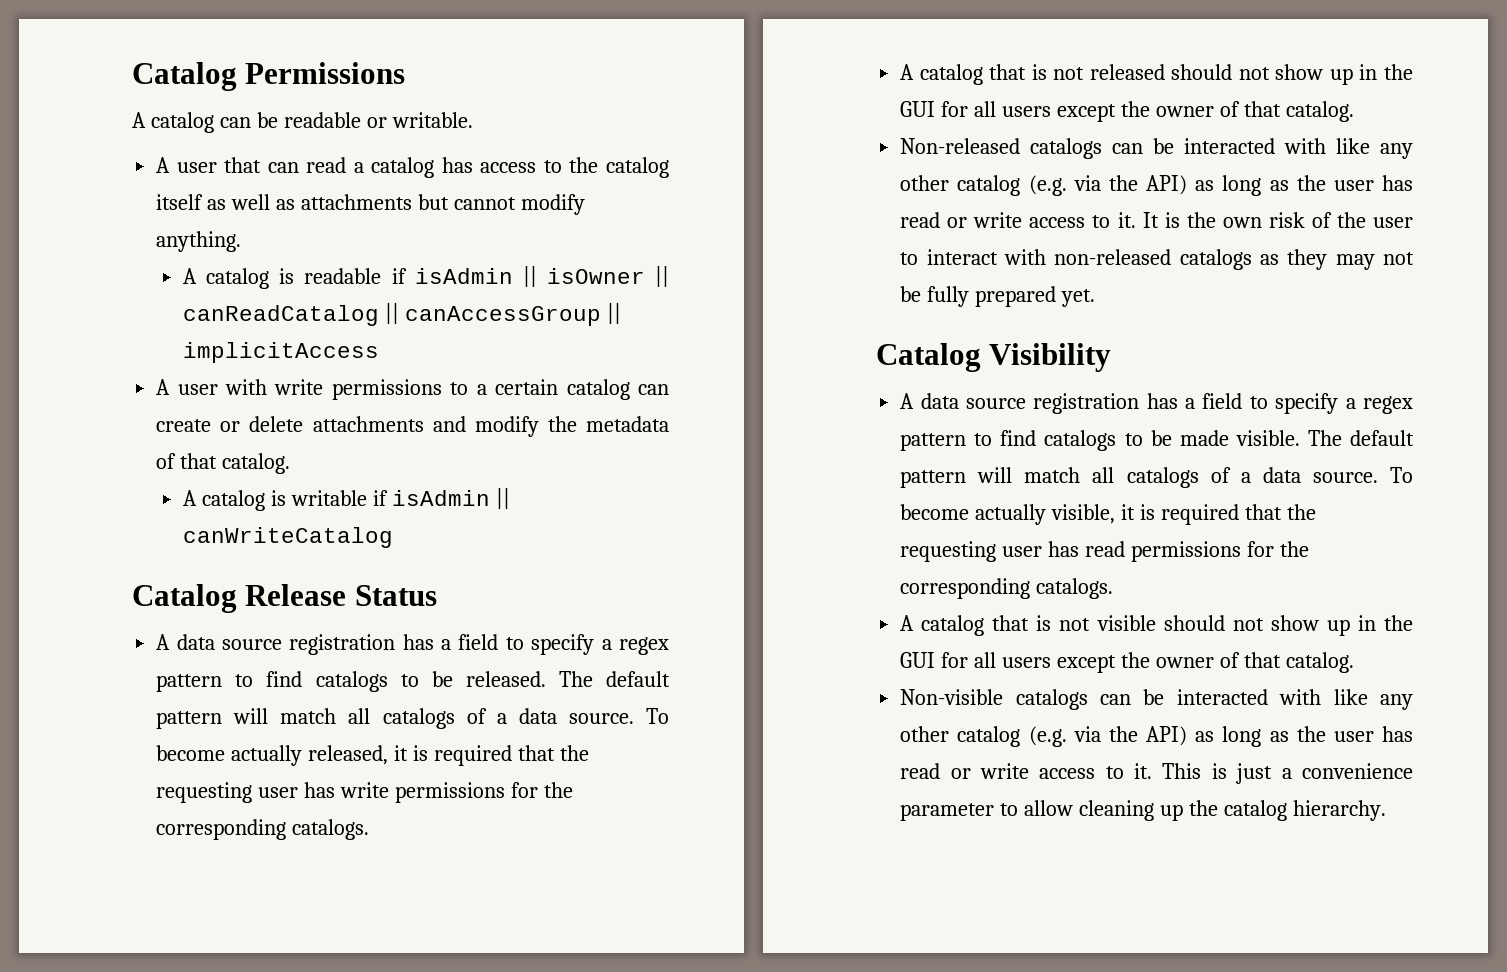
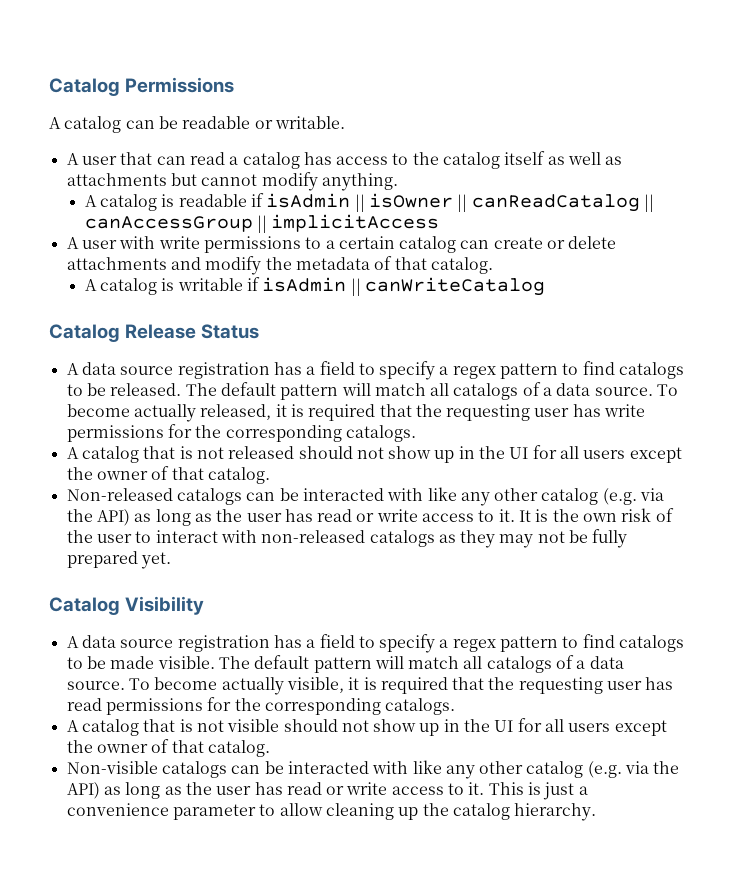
[900,101,936,117] GUI -> [509,447,529,459] UI
[900,652,936,668] GUI -> [494,720,514,732] UI

